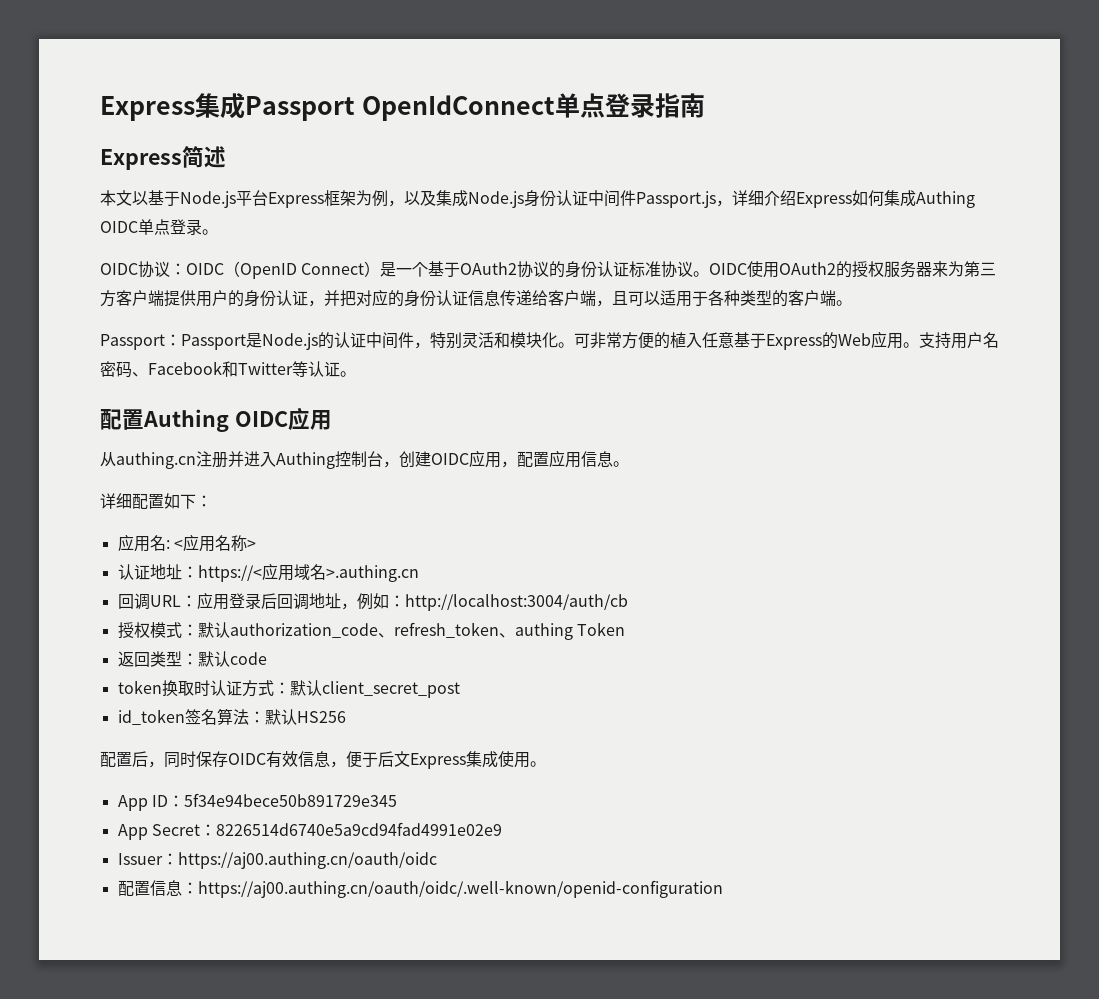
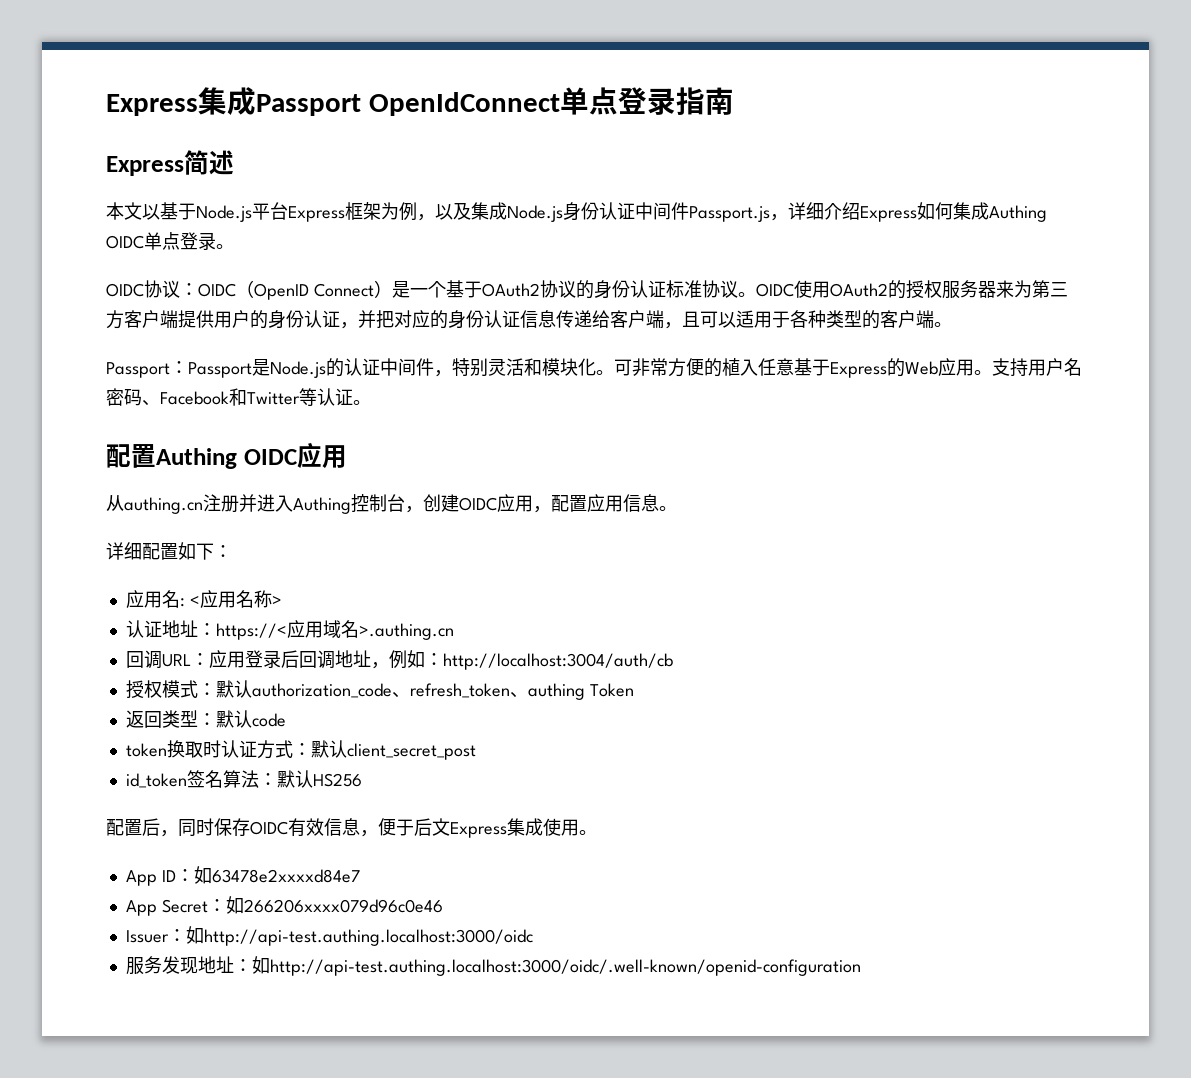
[183,793,397,807] 5f34e94bece50b891729e345 -> [193,866,360,884] 如63478e2xxxxd84e7
[215,822,502,836] 8226514d6740e5a9cd94fad4991e02e9 -> [225,896,443,914] 如266206xxxx079d96c0e46
[177,852,437,869] [117,880,723,898] https://aj00.authing.cn/oauth/oidc // 配置信息：https://aj00.authing.cn/oauth/oidc/.well-known/openid-configuration -> [185,926,533,946] [125,956,861,976] 如http://api-test.authing.localhost:3000/oidc // 服务发现地址：如http://api-test.authing.localhost:3000/oidc/.well-known/openid-configuration

